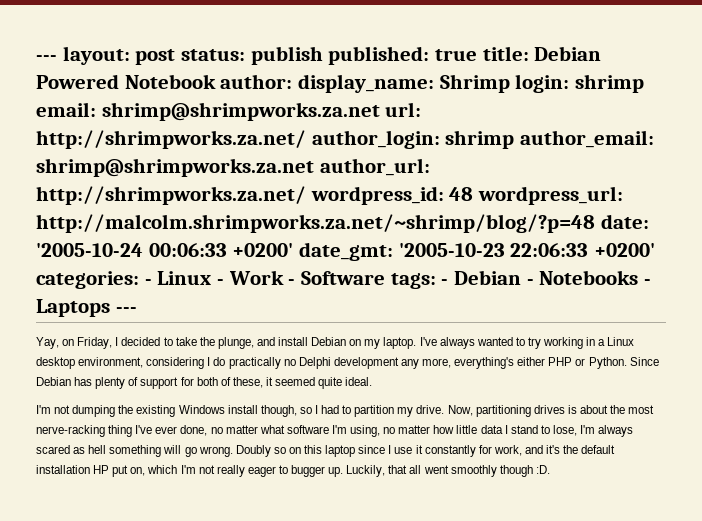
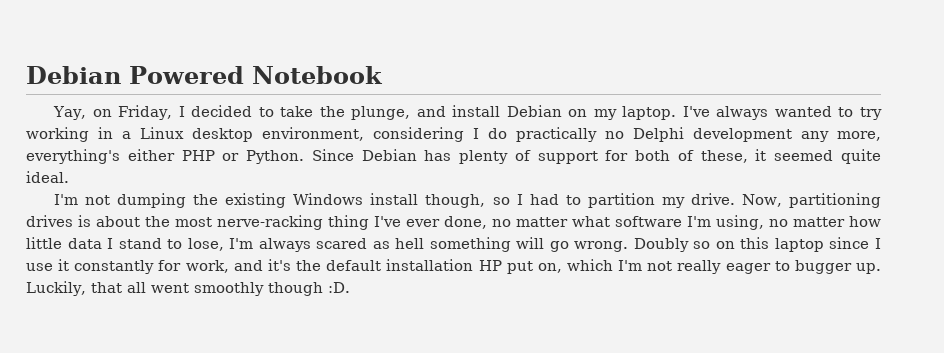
[36,46,602,65] [36,74,645,93] [36,102,422,121] [36,130,655,149] [36,158,430,177] [36,186,624,205] [36,214,649,233] [36,242,656,261] [36,270,652,289] [36,299,137,317] --- layout: post status: publish published: true title: Debian Powered Notebook author: display_name: Shrimp login: shrimp email: shrimp@shrimpworks.za.net url: http://shrimpworks.za.net/ author_login: shrimp author_email: shrimp@shrimpworks.za.net author_url: http://shrimpworks.za.net/ wordpress_id: 48 wordpress_url: http://malcolm.shrimpworks.za.net/~shrimp/blog/?p=48 date: '2005-10-24 00:06:33 +0200' date_gmt: '2005-10-23 22:06:33 +0200' categories: - Linux - Work - Software tags: - Debian - Notebooks - Laptops --- -> [26,66,383,84] Debian Powered Notebook

